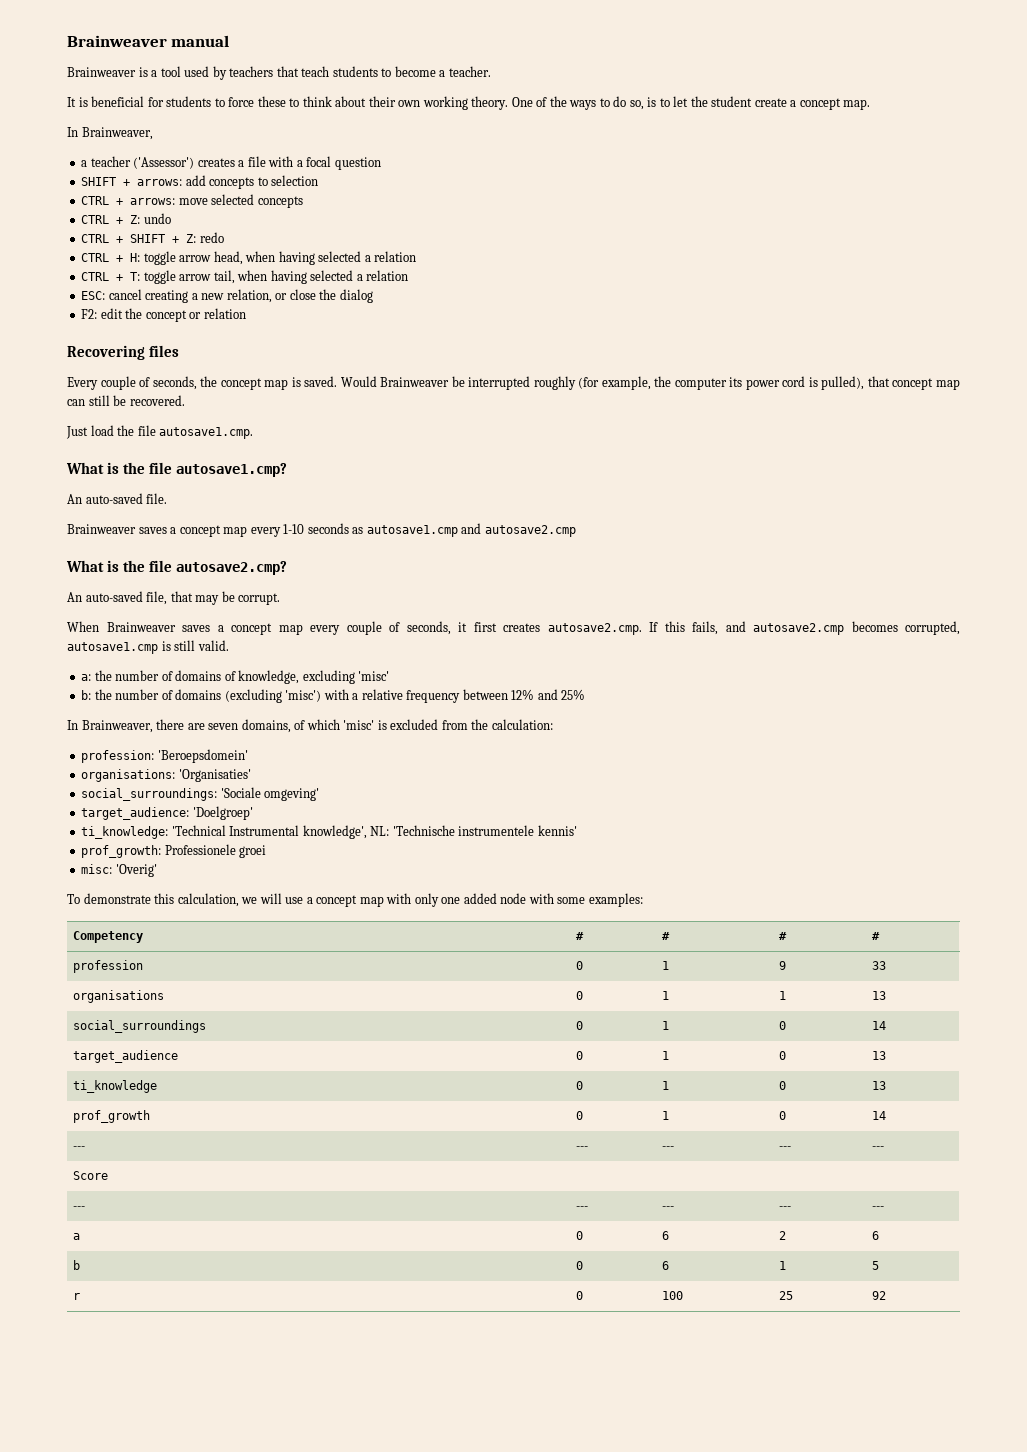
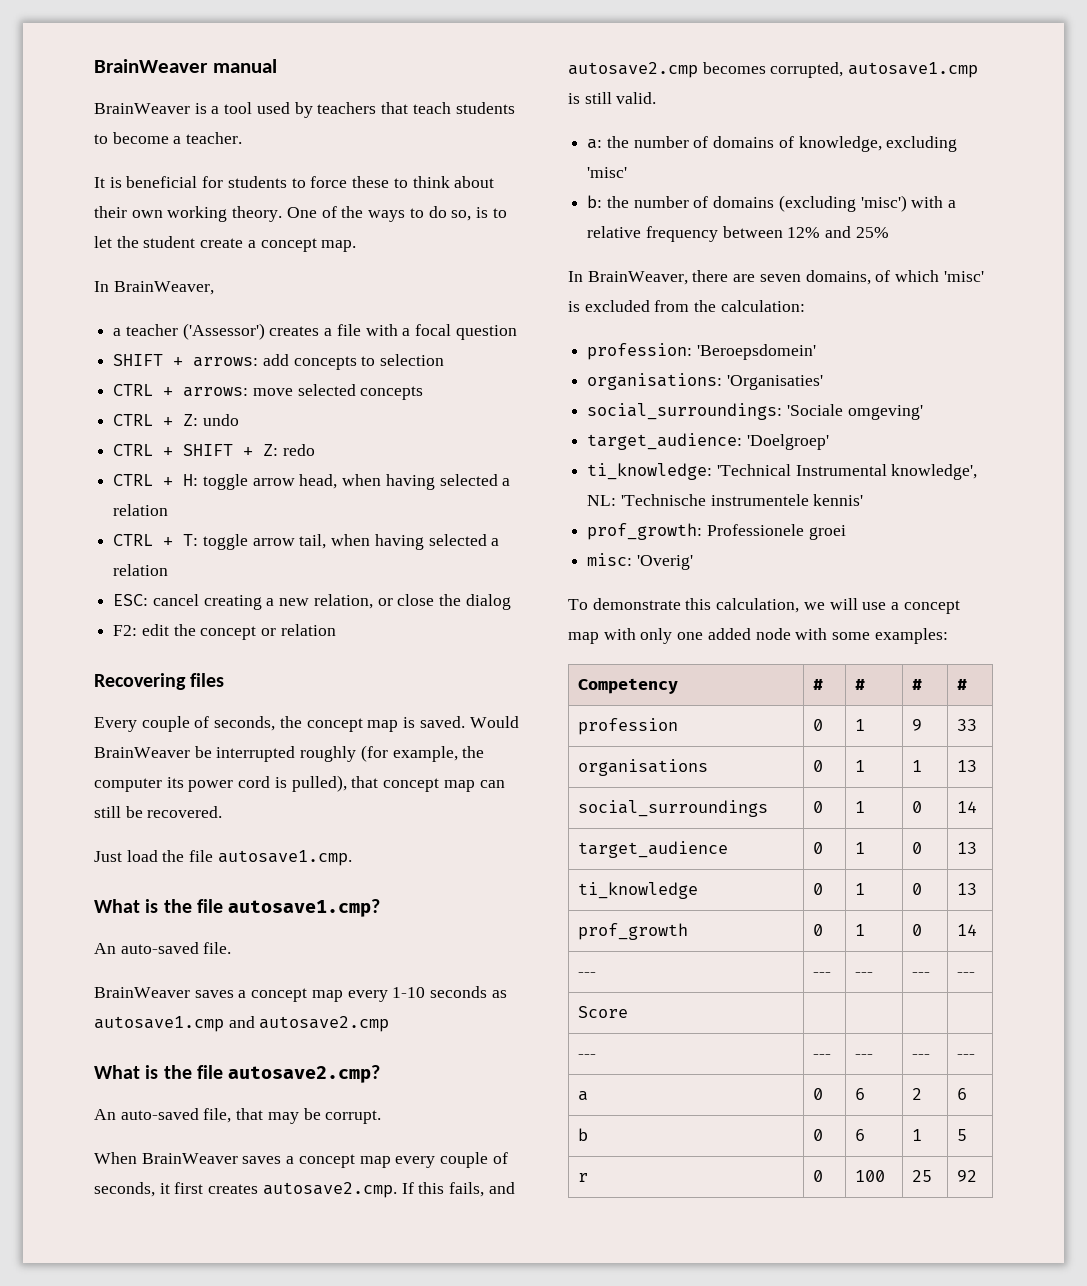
[67,35,167,47] Brainweaver -> [94,59,208,73] BrainWeaver
[67,67,136,77] Brainweaver -> [94,103,190,114] BrainWeaver
[81,127,153,140] Brainweaver, -> [113,281,214,295] BrainWeaver,
[380,377,450,387] Brainweaver -> [94,747,190,758] BrainWeaver
[67,524,136,534] Brainweaver -> [94,987,190,998] BrainWeaver
[106,622,176,632] Brainweaver -> [141,1153,238,1164] BrainWeaver
[81,720,153,733] Brainweaver, -> [587,271,688,285] BrainWeaver,

